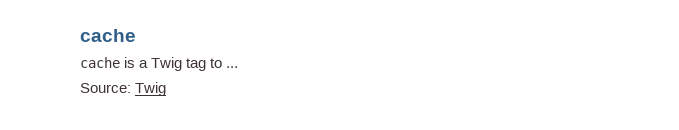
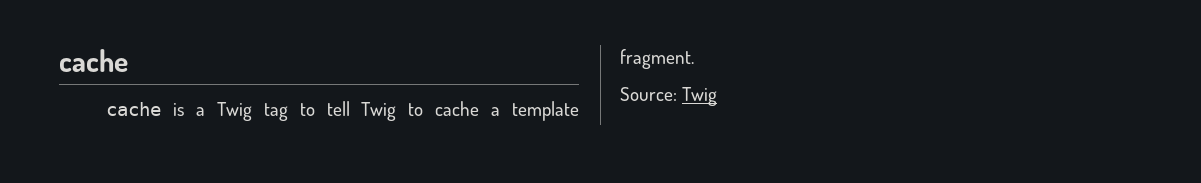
[226,66,239,68] ... -> [326,101,579,121] [620,49,694,69] tell Twig to cache a template fragment.

